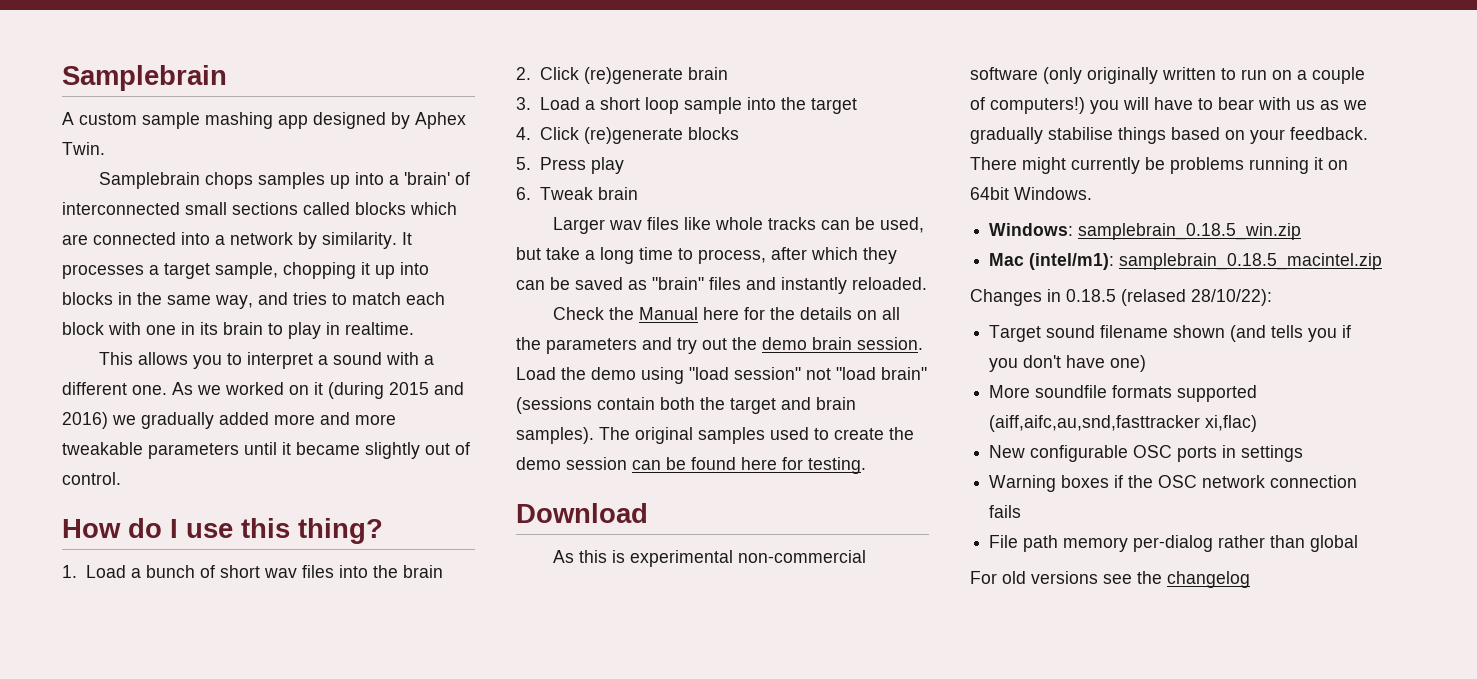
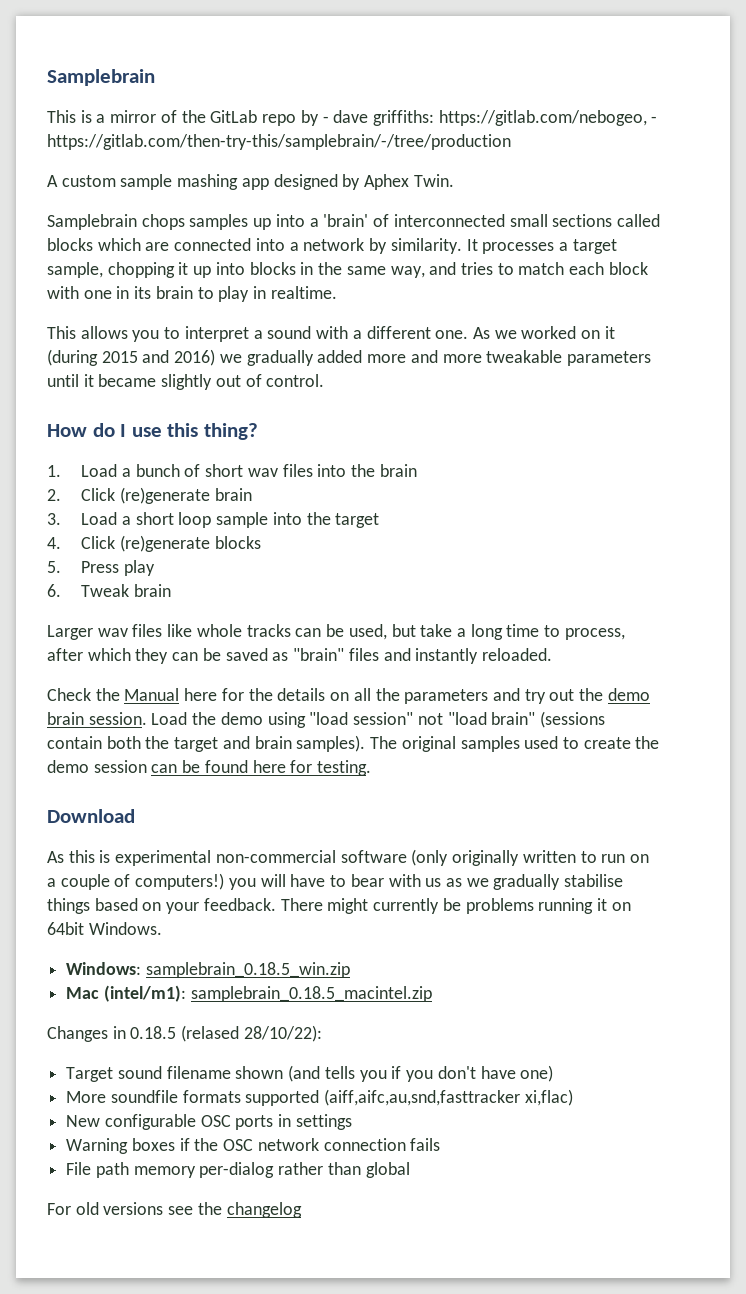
[62,65,227,91] Samplebrain -> [47,69,155,86] [47,110,658,126] [47,134,511,150] Samplebrain // This is a mirror of the GitLab repo by - dave griffiths: https://gitlab.com/nebogeo, - https://gitlab.com/then-try-this/samplebrain/-/tree/production

